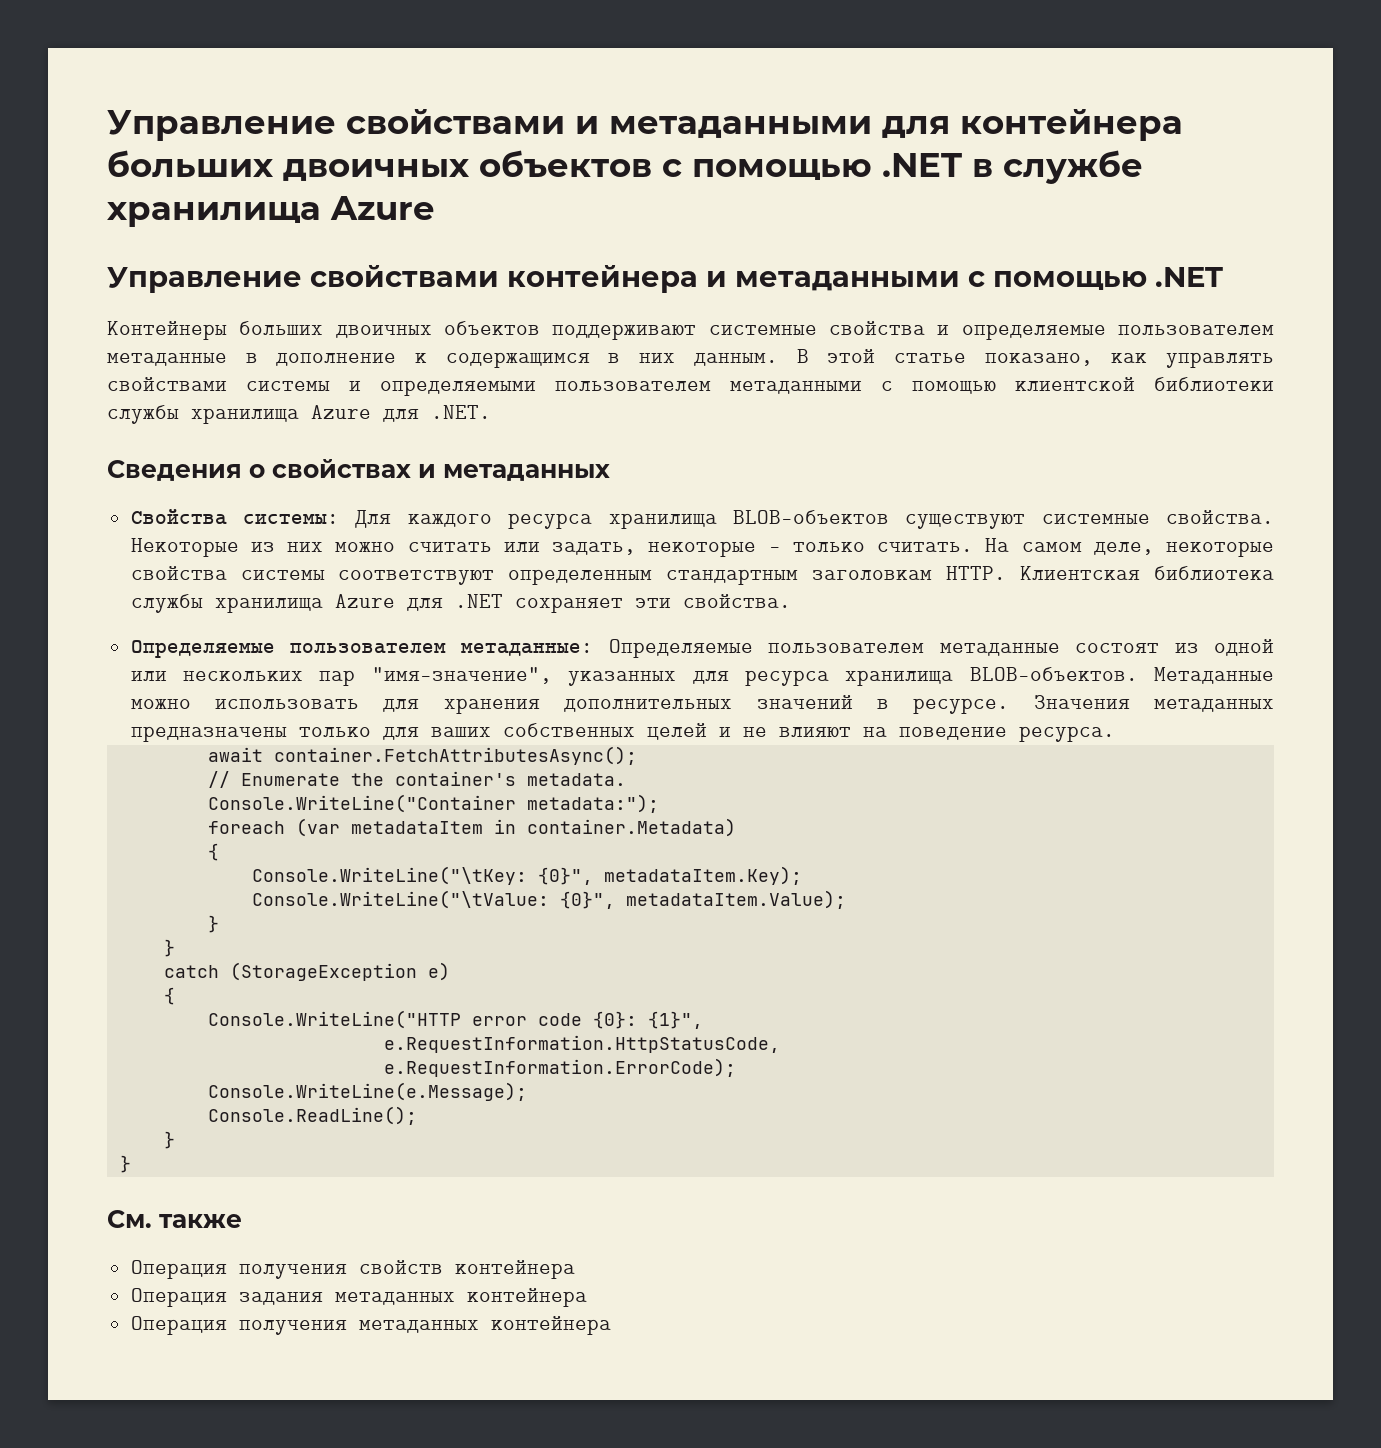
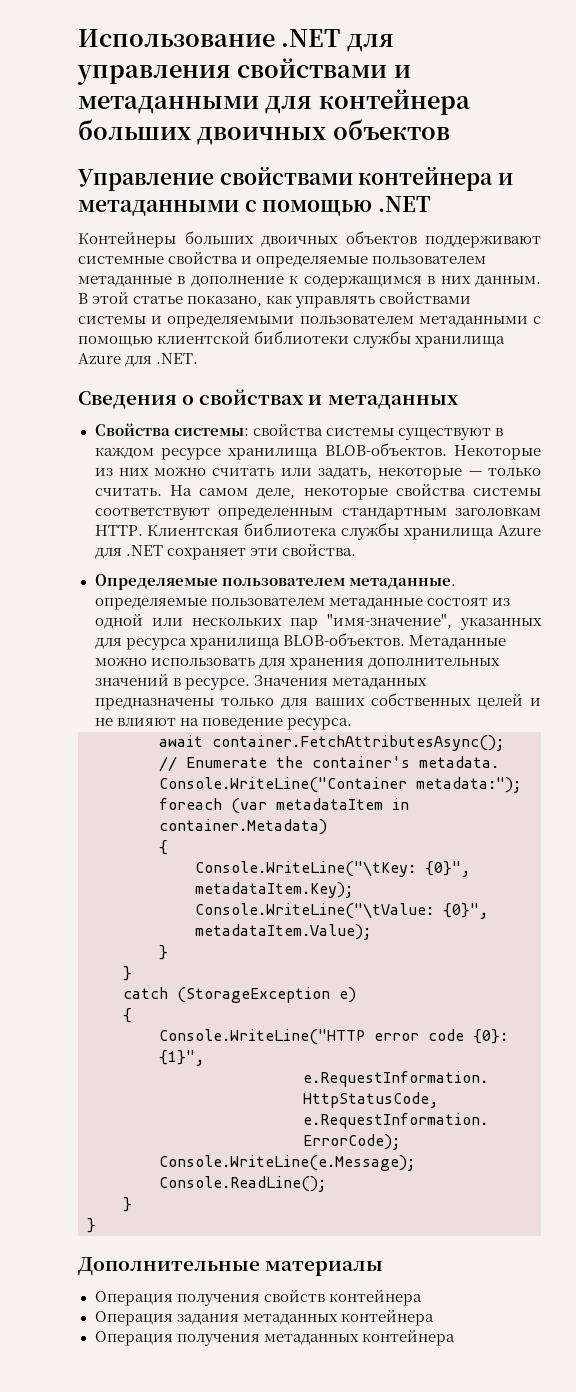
[107,110,336,141] Управление -> [78,29,394,52] [77,65,231,85] Использование .NET для управления
[662,150,1143,184] [107,196,434,227] с помощью .NET в службе хранилища Azure -> (450, 129) none
[355,510,1274,529] Для каждого ресурса хранилища BLOB-объектов существуют системные свойства. -> [252,423,503,440] [94,443,447,460] свойства системы существуют в каждом ресурсе хранилища BLOB-объектов.
[461,639,753,658] метаданные: Определяемые -> [348,578,456,589] [94,598,207,610] метаданные. определяемые
[107,1210,242,1228] См. также -> [78,1257,384,1276] Дополнительные материалы

